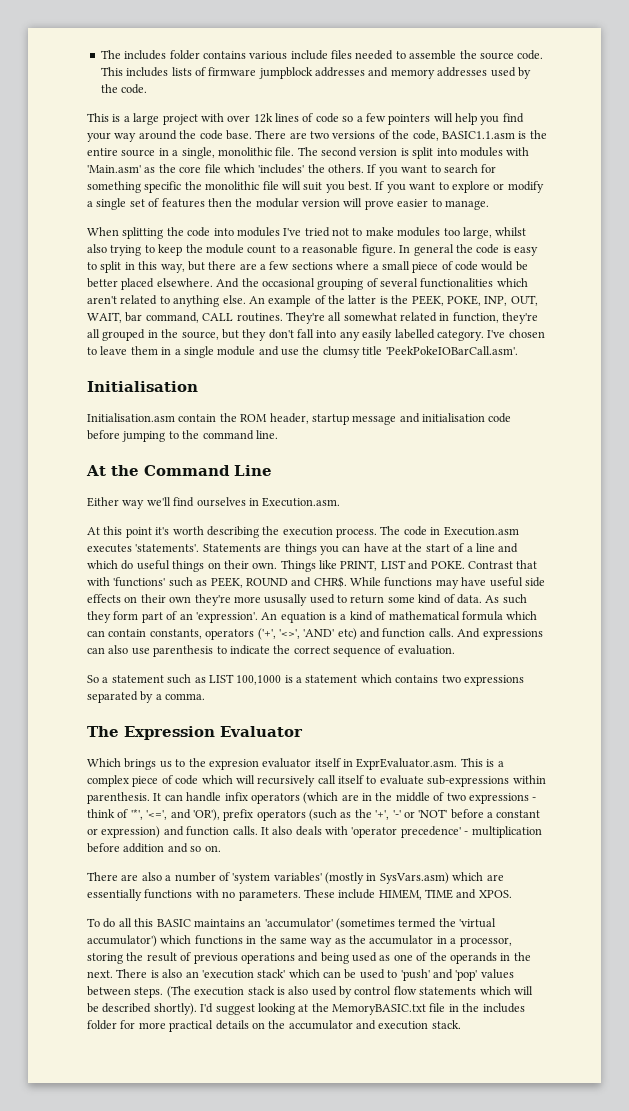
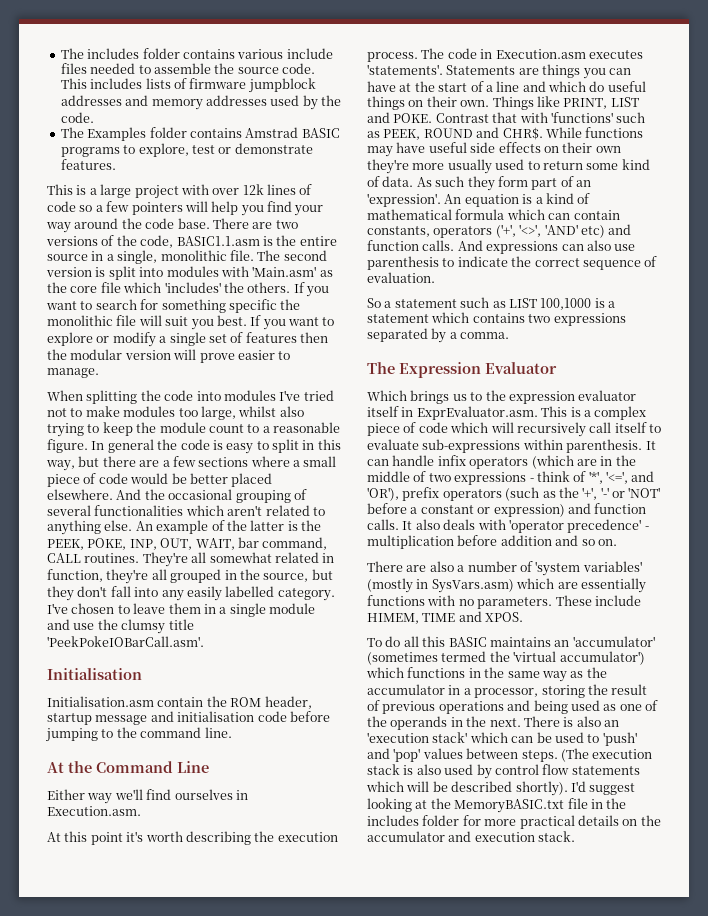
(148, 89) none -> [60,127,340,141] [60,143,313,157] [60,159,116,170] // The Examples folder contains Amstrad BASIC programs to explore, test or demonstrate features.
[264,594,308,606] ususally -> [447,159,492,174] usually
[208,759,259,770] expresion -> [508,391,575,404] expression

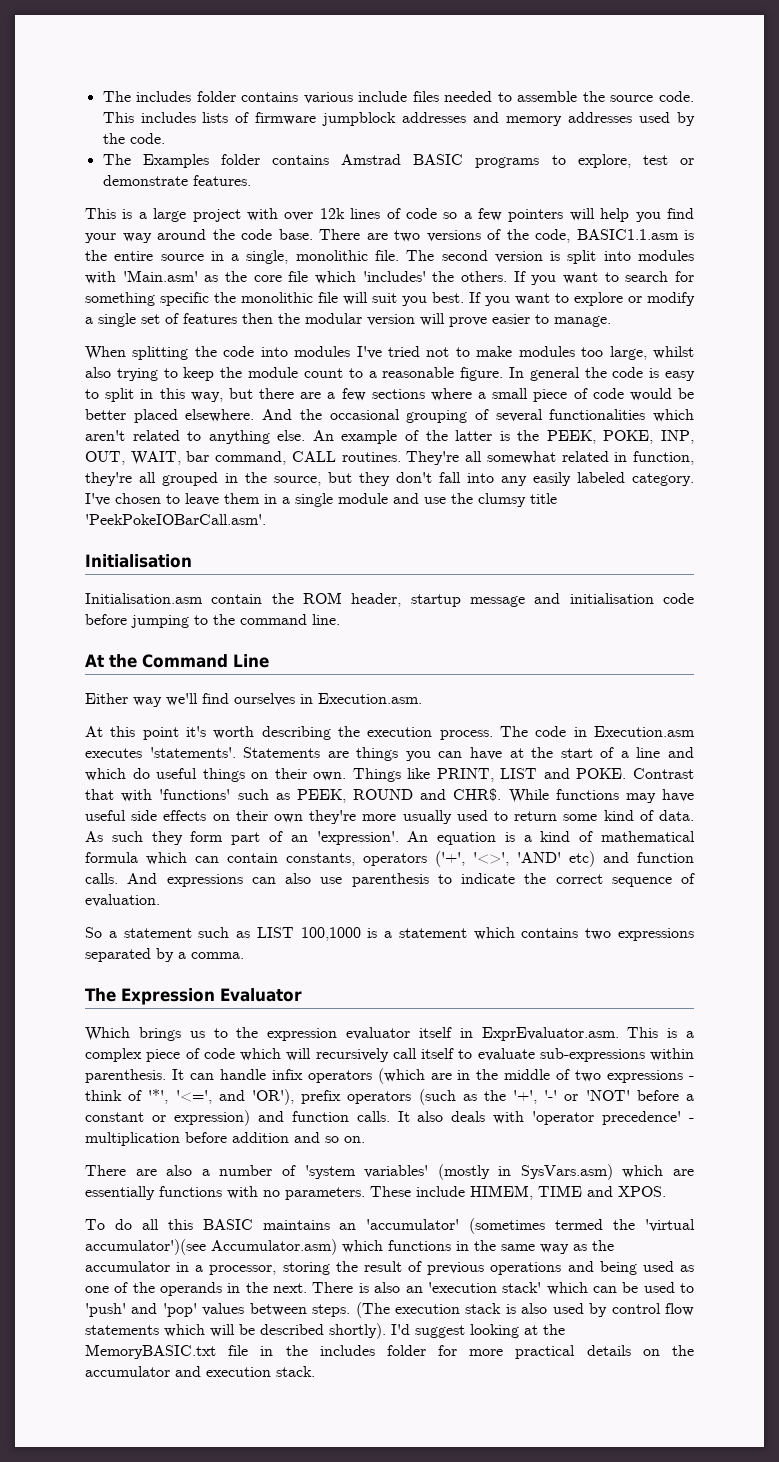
[225,586,275,597] labelled -> [577,472,625,483] labeled
[559,651,645,665] accumulator') -> [85,1239,337,1255] accumulator')(see Accumulator.asm)

